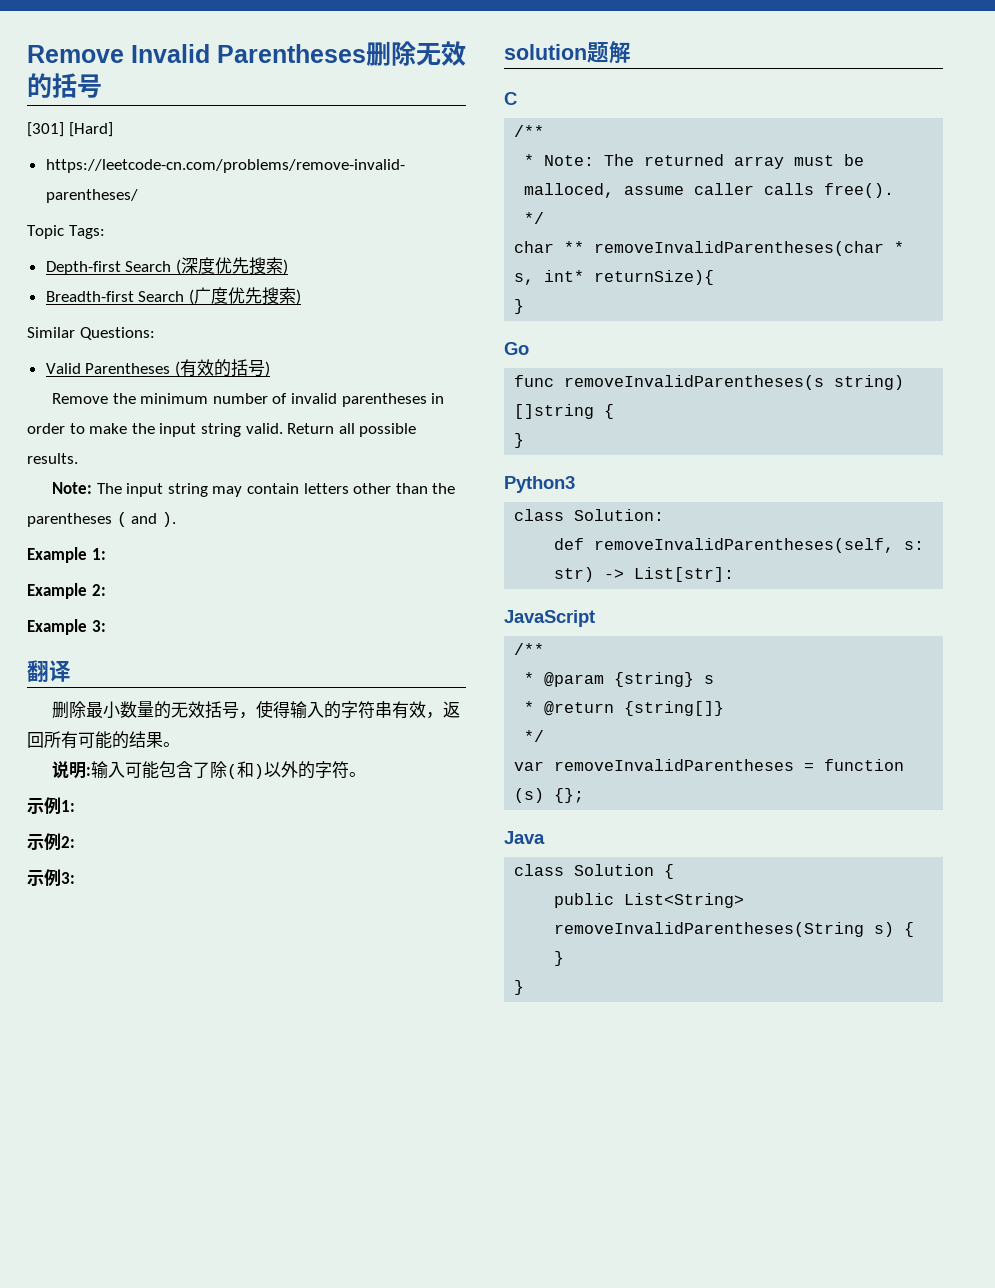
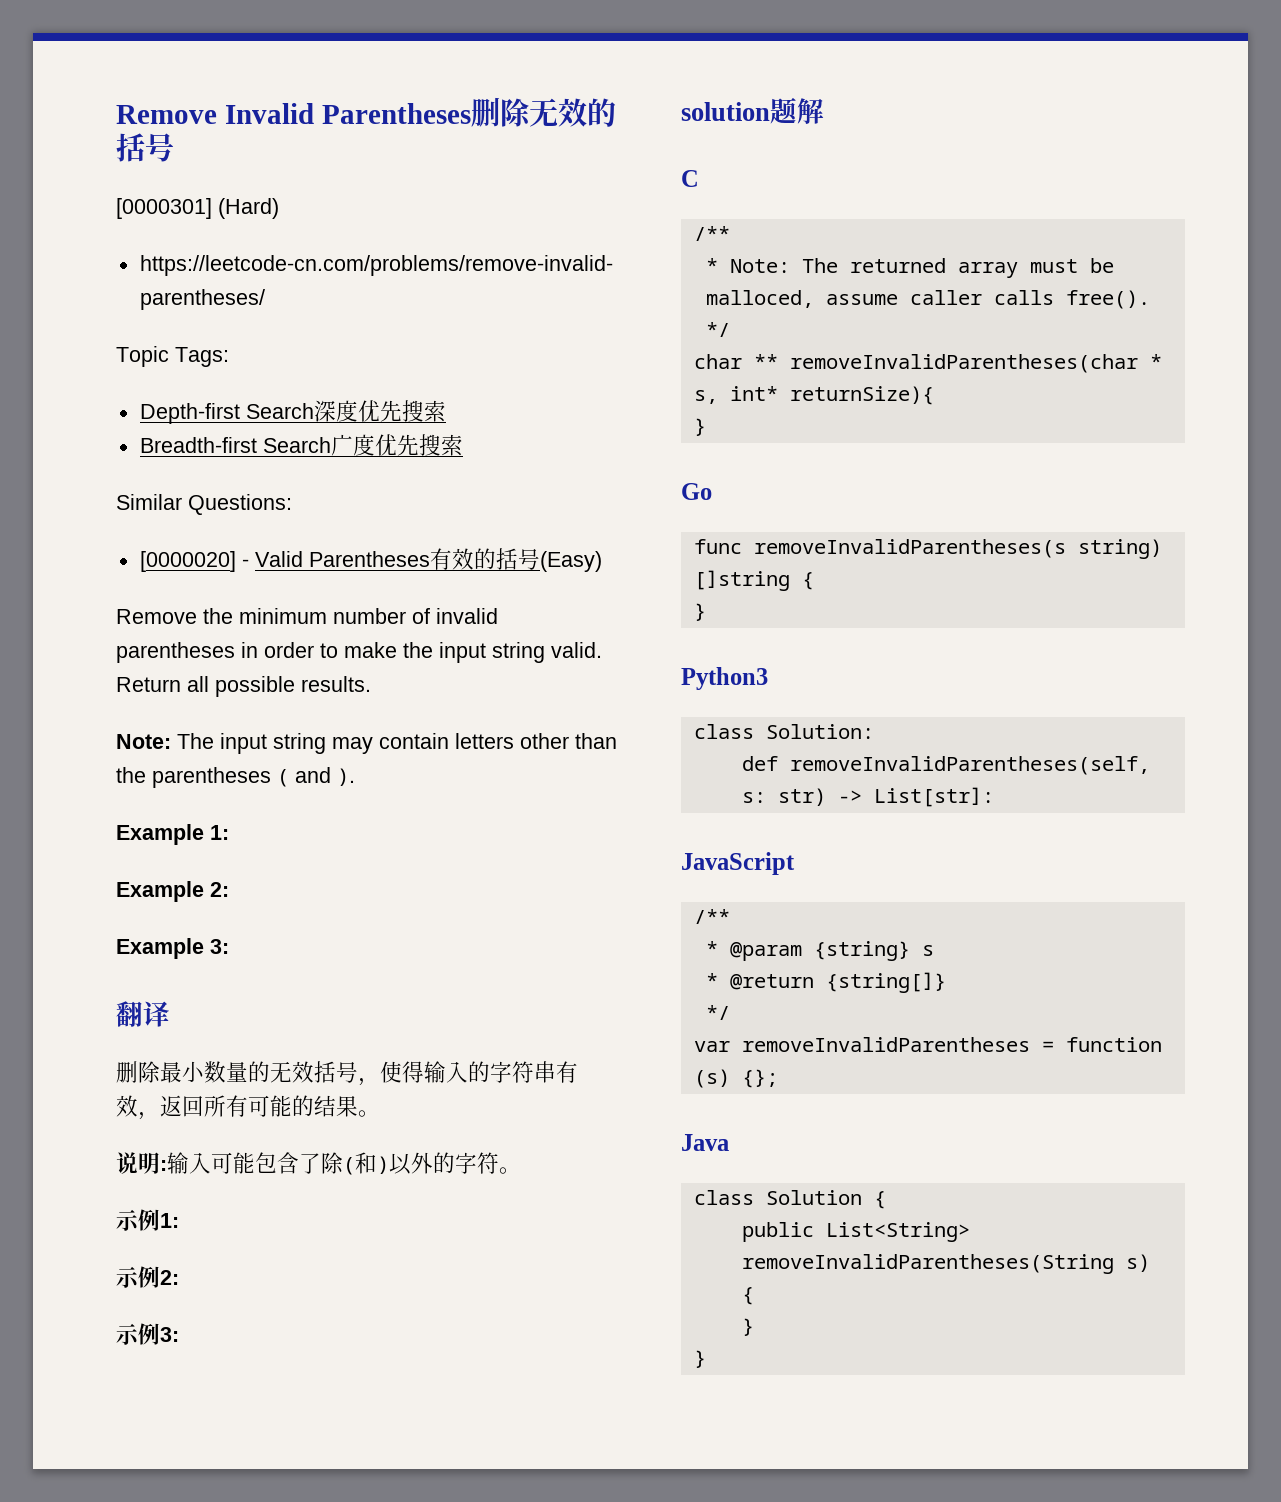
[27,122,113,137] [301] [Hard] -> [116,198,279,219] [0000301] (Hard)
[175,259,181,275] ( -> (314, 411) none
[282,259,288,275] ) -> (446, 411) none
[188,289,194,305] ( -> (331, 445) none
[295,289,301,305] ) -> (463, 445) none
(155, 333) none -> [139,551,249,572] [0000020] -
[174,361,180,377] ( -> (430, 559) none
[264,361,270,377] ) -> [539,551,602,572] (Easy)

